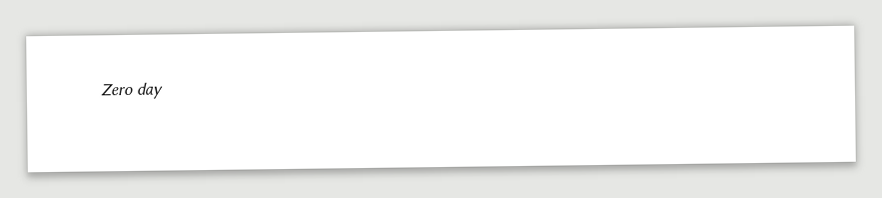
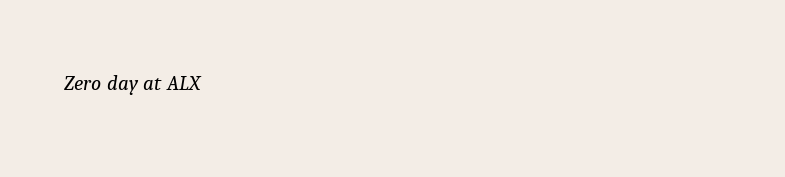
(163, 90) none -> [143,76,202,90] at ALX

